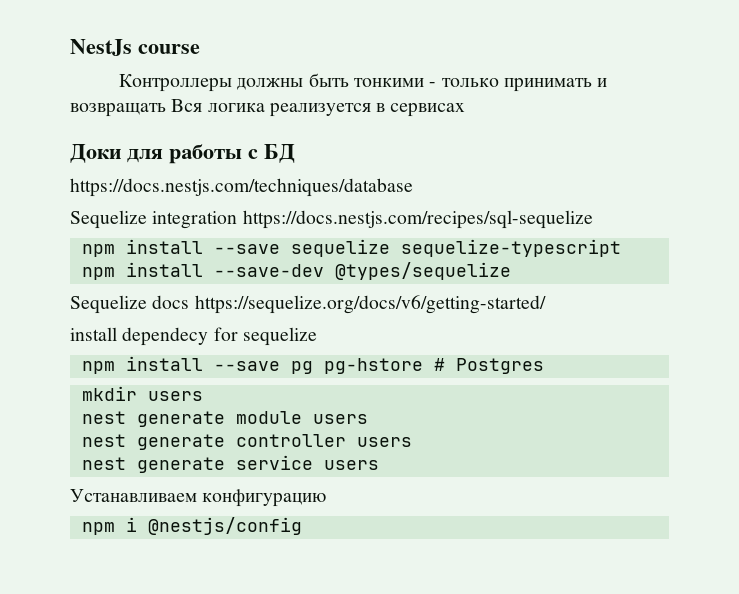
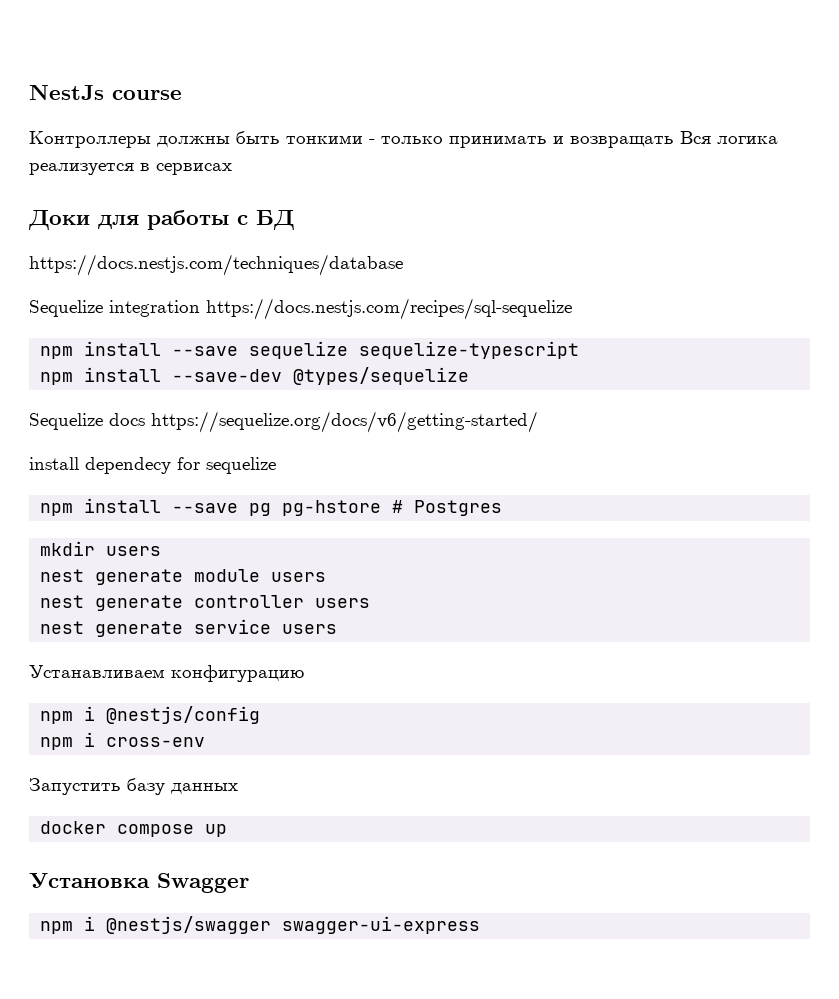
(302, 526) none -> [40,732,206,750] [29,778,238,795] [40,821,228,837] [29,873,249,893] [40,916,481,934] // npm i cross-env // Запустить базу данных // docker compose up // Установка Swagger // npm i @nestjs/swagger swagger-ui-express

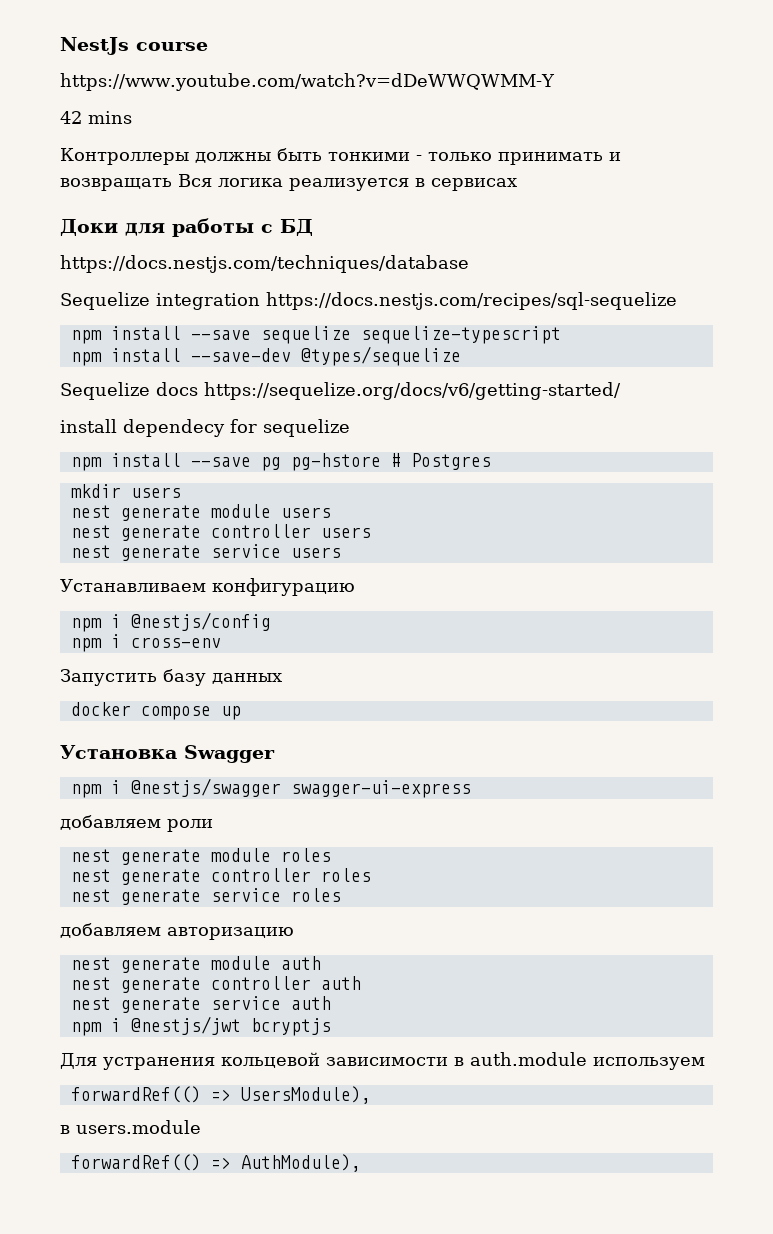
(182, 95) none -> [60,73,555,91] [60,111,132,124] // https://www.youtube.com/watch?v=dDeWWQWMM-Y // 42 mins
(481, 925) none -> [60,815,213,832] [70,848,331,865] [70,868,371,885] [70,888,341,905] [60,923,294,940] [70,956,321,973] [70,976,361,993] [70,996,331,1013] [70,1016,331,1036] [60,1052,705,1070] [70,1086,371,1104] [60,1120,201,1134] [70,1154,361,1172] // добавляем роли // nest generate module roles // nest generate controller roles // nest generate service roles // добавляем авторизацию // nest generate module auth // nest generate controller auth // nest generate service auth // npm i @nestjs/jwt bcryptjs // Для устранения кольцевой зависимости в auth.module используем // forwardRef(() => UsersModule), // в users.module // forwardRef(() => AuthModule),

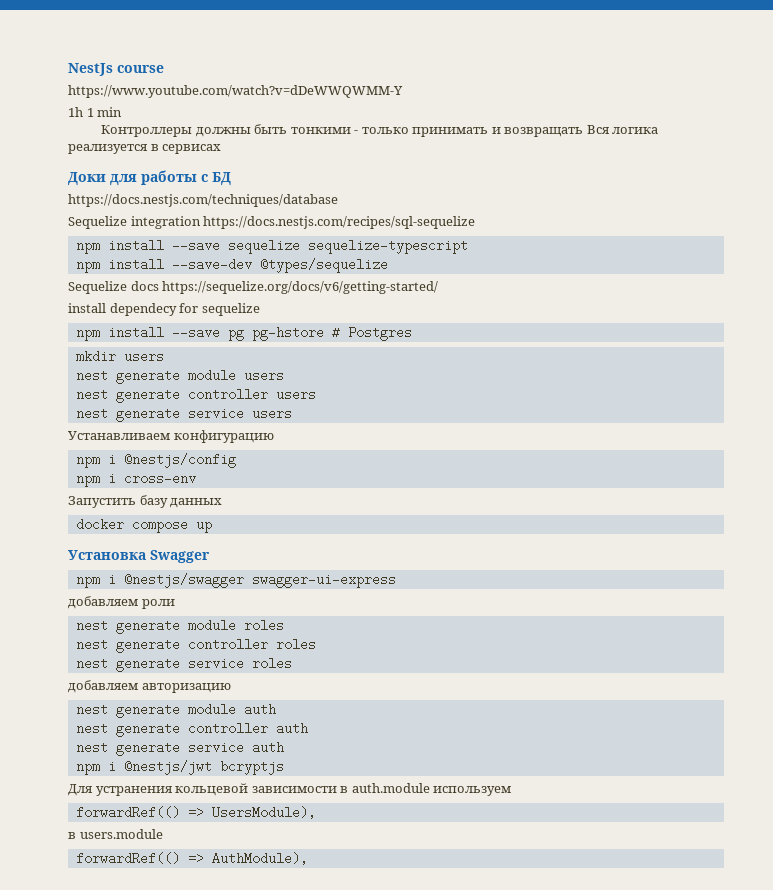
[60,111,132,124] 42 mins -> [68,107,123,117] 1h 1 min

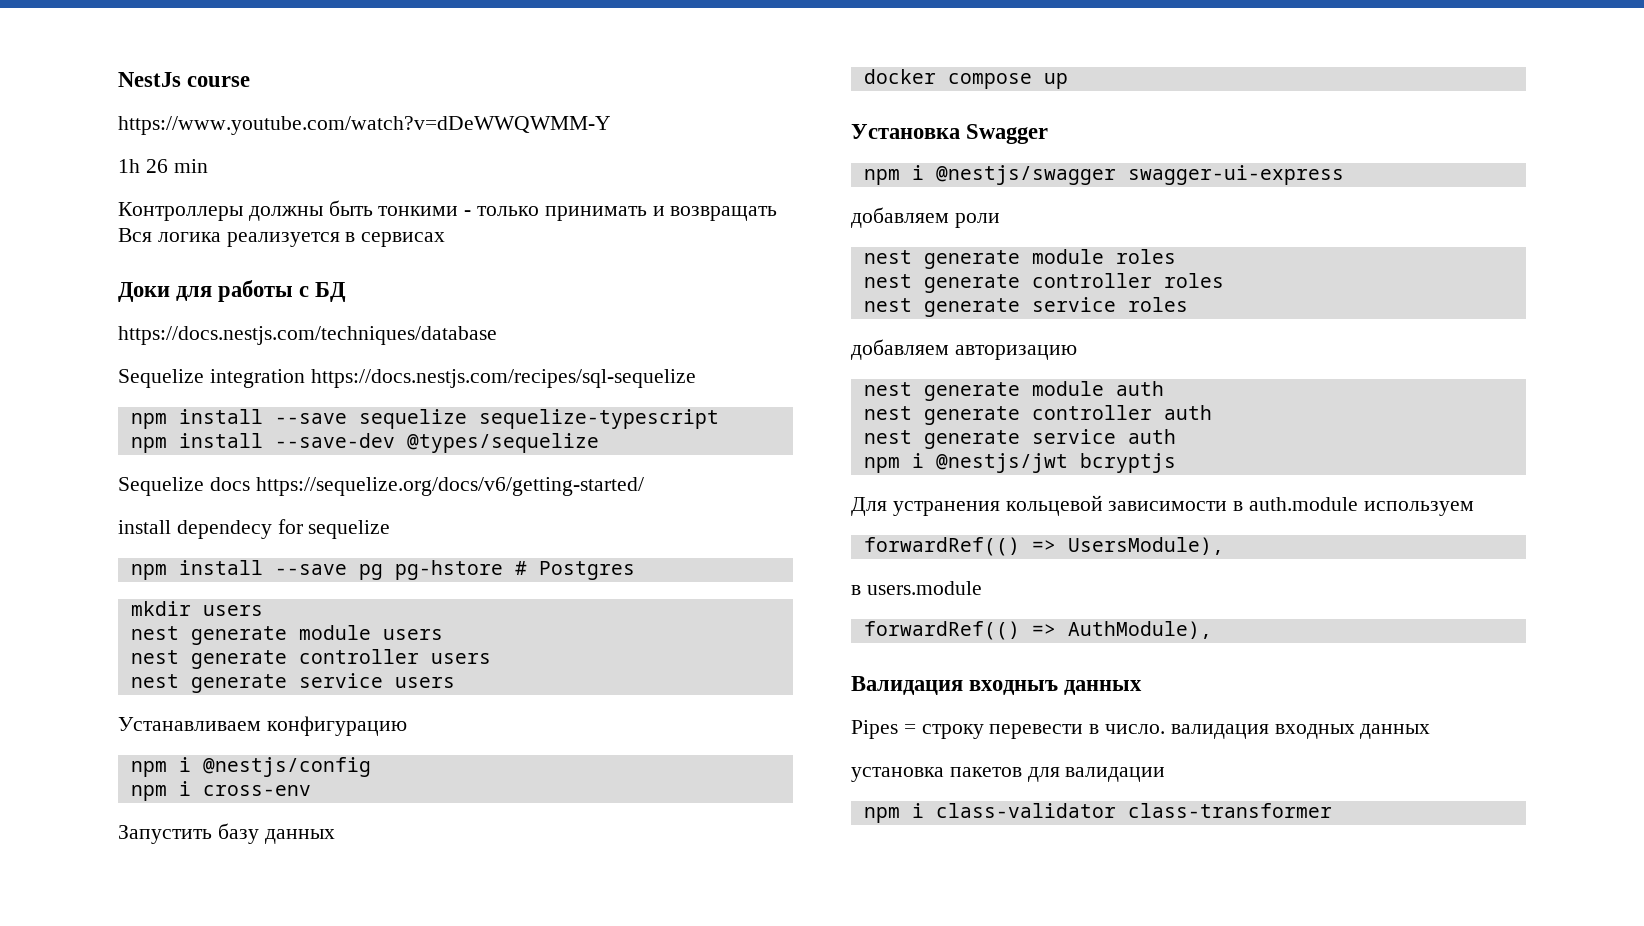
[86,108,94,117] 1 -> [145,159,168,173] 26
(308, 858) none -> [851,676,1143,695] [851,720,1431,739] [851,767,1166,782] [863,803,1332,823] // Валидация входныъ данных // Pipes = строку перевести в число. валидация входных данных // установка пакетов для валидации // npm i class-validator class-transformer

